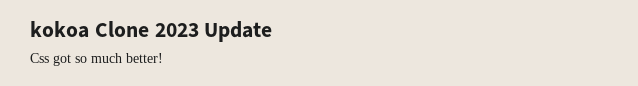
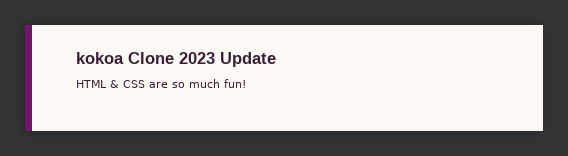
[30,53,71,66] Css got -> [76,80,168,88] HTML & CSS are
[126,53,163,63] better! -> [224,79,246,88] fun!

